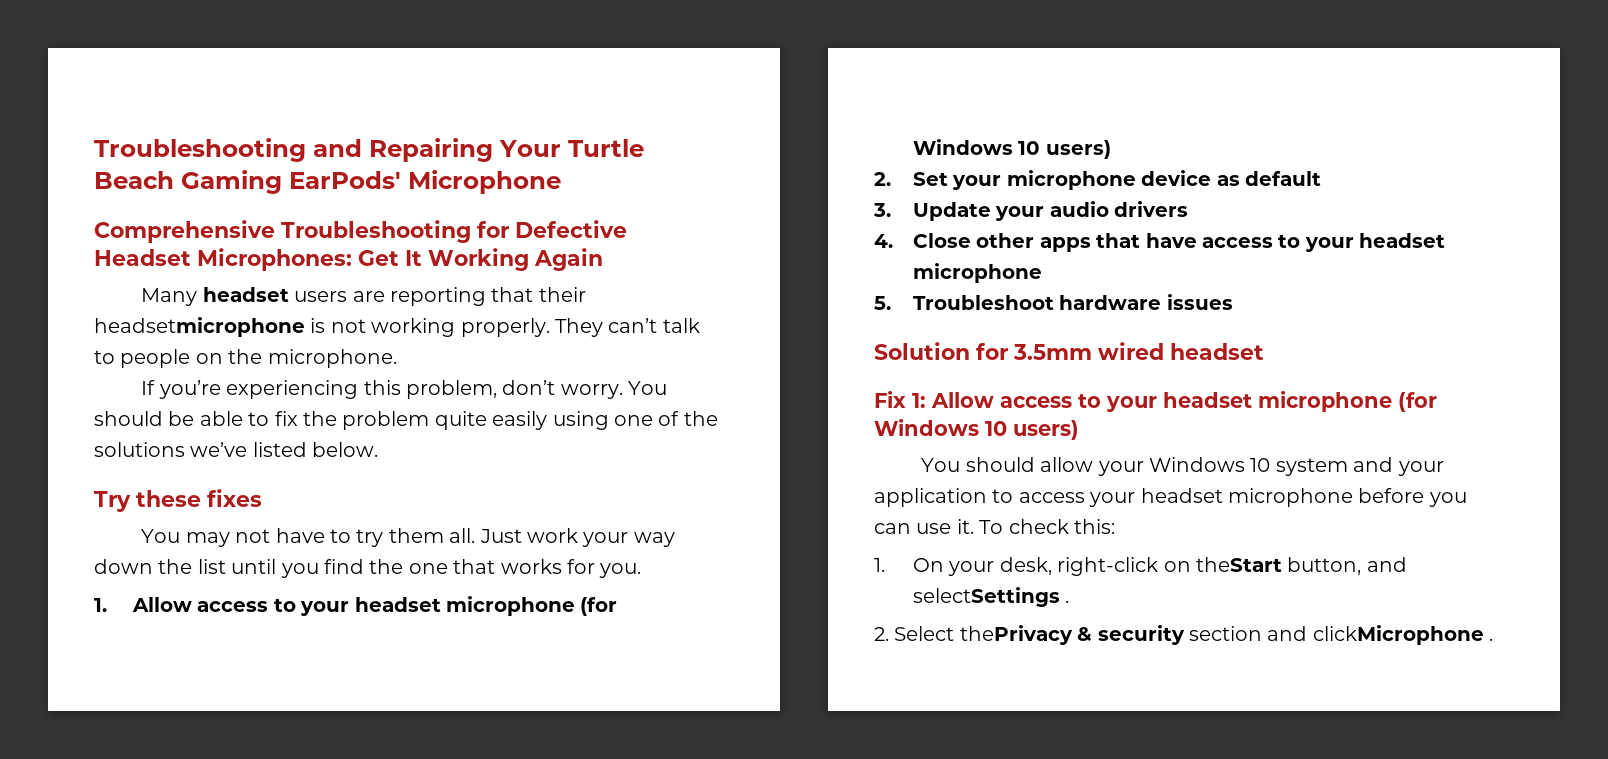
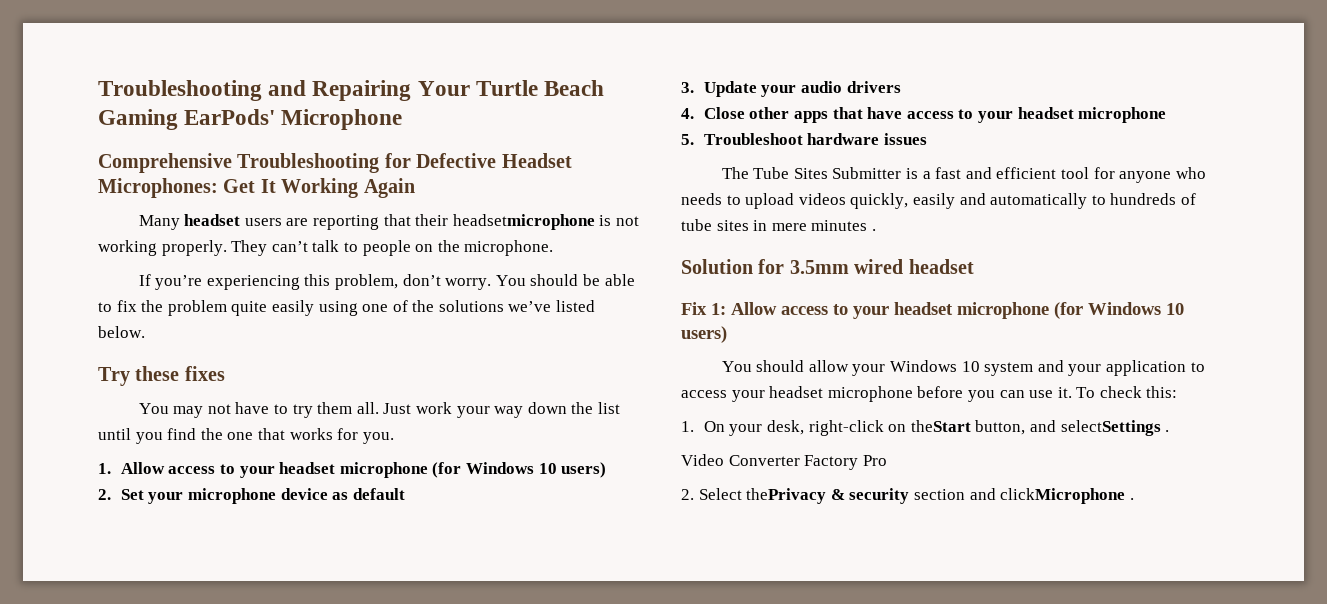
(1233, 302) none -> [721,167,1206,183] [681,193,1196,209] [681,219,876,231] // The Tube Sites Submitter is a fast and efficient tool for anyone who needs to upload videos quickly, easily and automatically to hundreds of tube sites in mere minutes .
(1070, 601) none -> [681,454,887,470] // Video Converter Factory Pro

